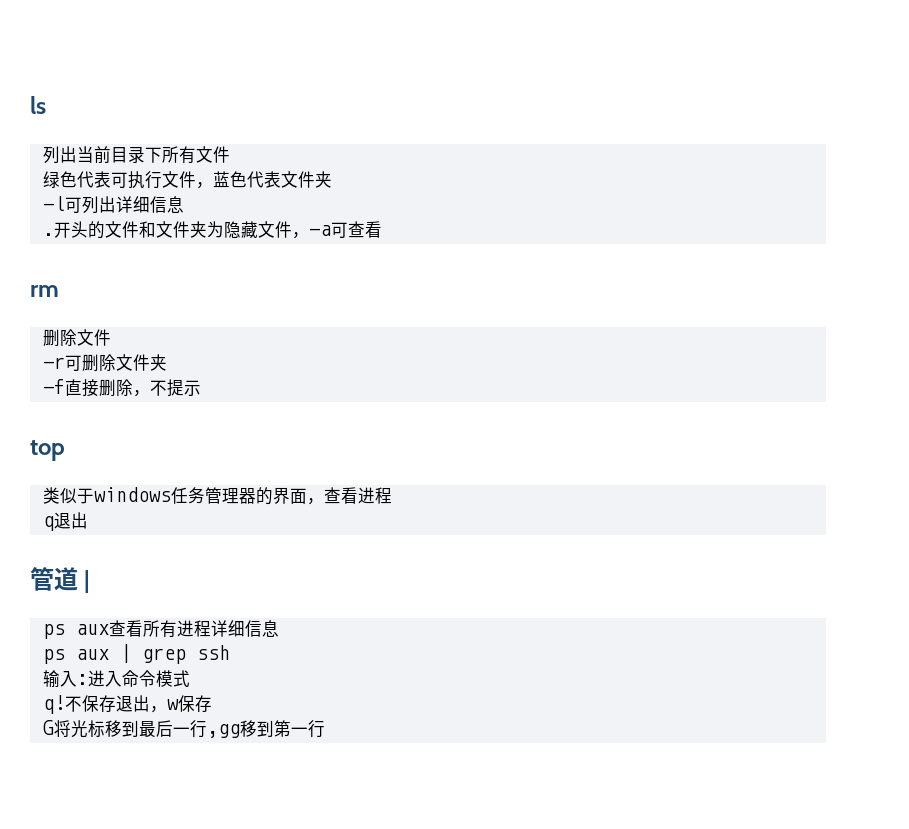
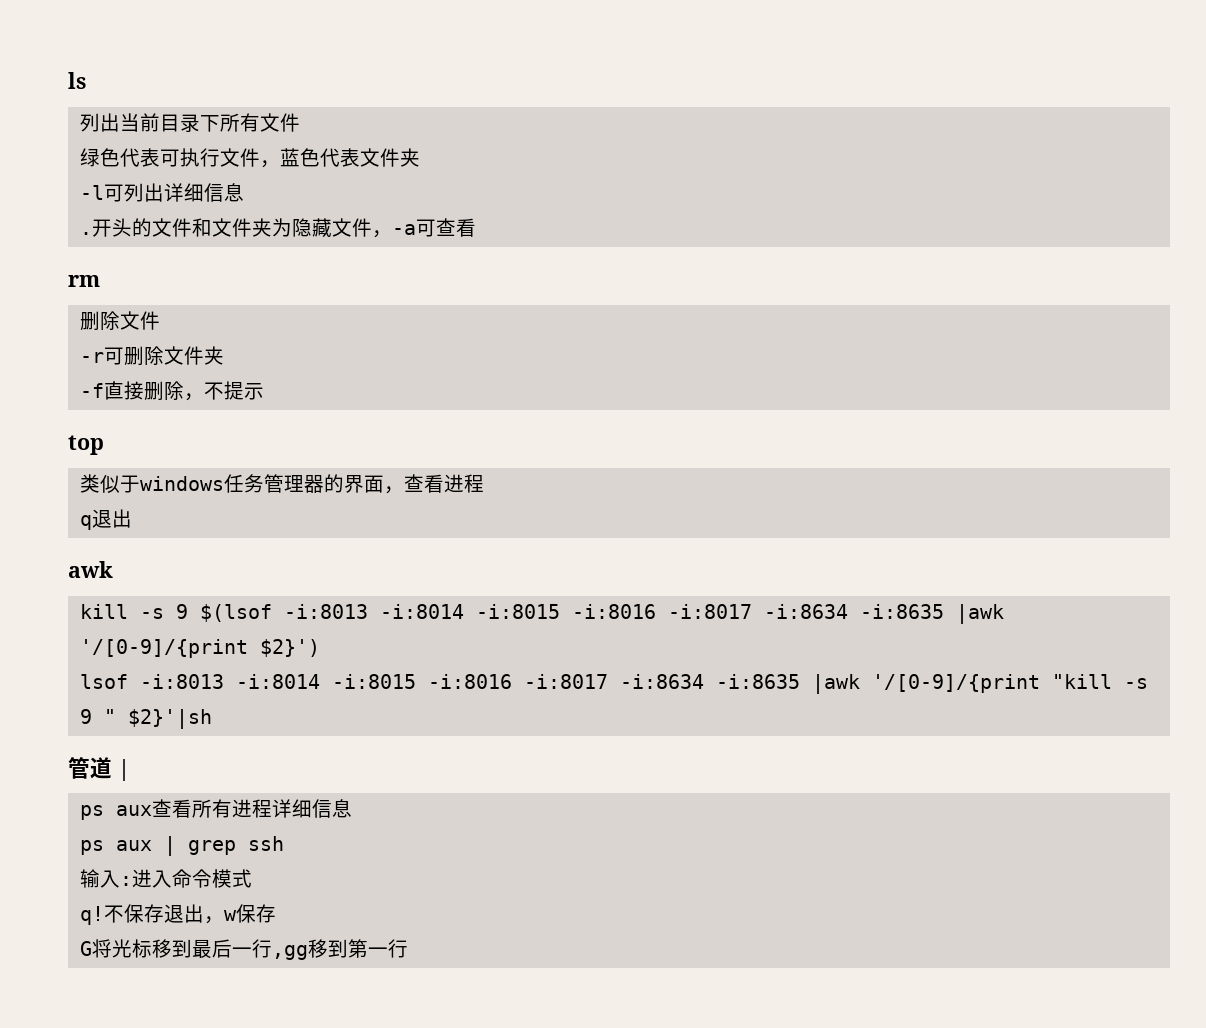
(88, 520) none -> [68,561,113,578] [80,604,1004,624] [80,639,320,658] [80,674,1148,694] [80,709,212,729] // awk // kill -s 9 $(lsof -i:8013 -i:8014 -i:8015 -i:8016 -i:8017 -i:8634 -i:8635 |awk '/[0-9]/{print $2}') // lsof -i:8013 -i:8014 -i:8015 -i:8016 -i:8017 -i:8634 -i:8635 |awk '/[0-9]/{print "kill -s 9 " $2}'|sh

